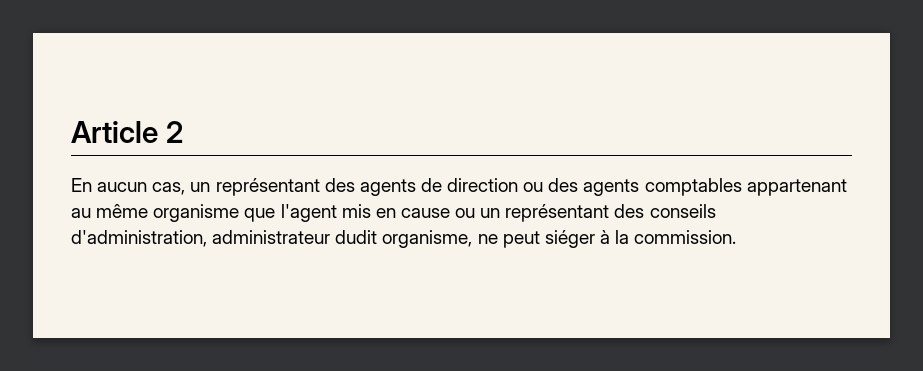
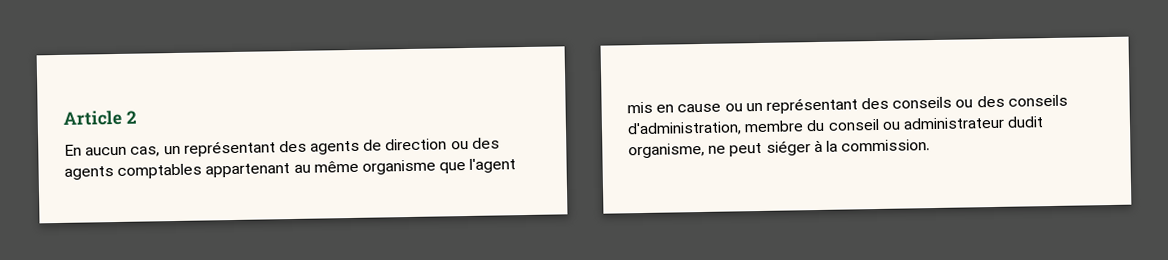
[71,230,207,247] d'administration, -> [955,94,1068,108] [627,118,901,137] ou des conseils d'administration, membre du conseil ou

